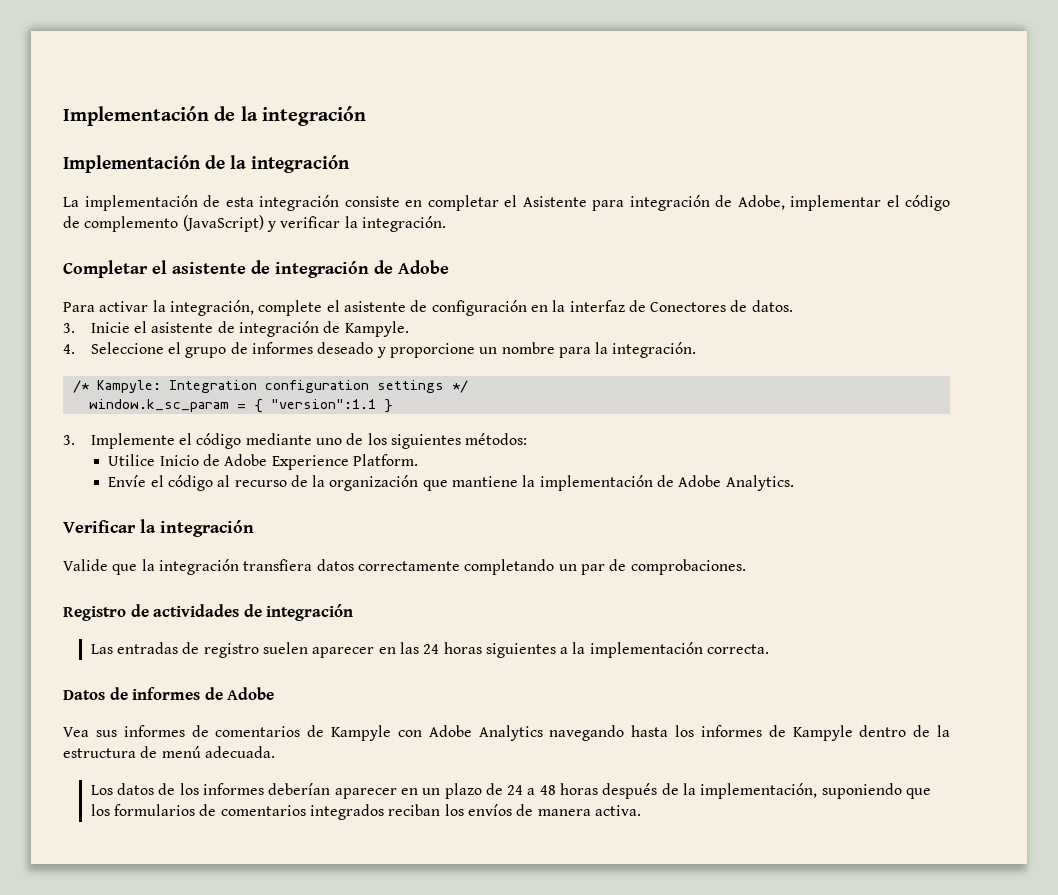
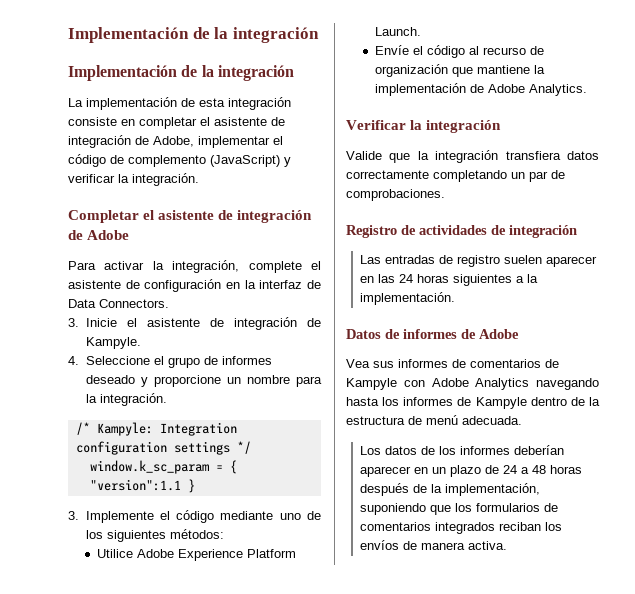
[522,196,624,211] Asistente para -> [214,117,285,126] asistente de
[650,300,793,312] Conectores de datos. -> [68,299,169,308] Data Connectors.
[159,454,418,470] Inicio de Adobe Experience Platform. -> [136,549,296,561] [374,27,421,36] Adobe Experience Platform Launch.
[312,475,326,487] la -> (544, 50) none
[589,642,770,658] implementación correcta. -> [360,292,456,305] implementación.

